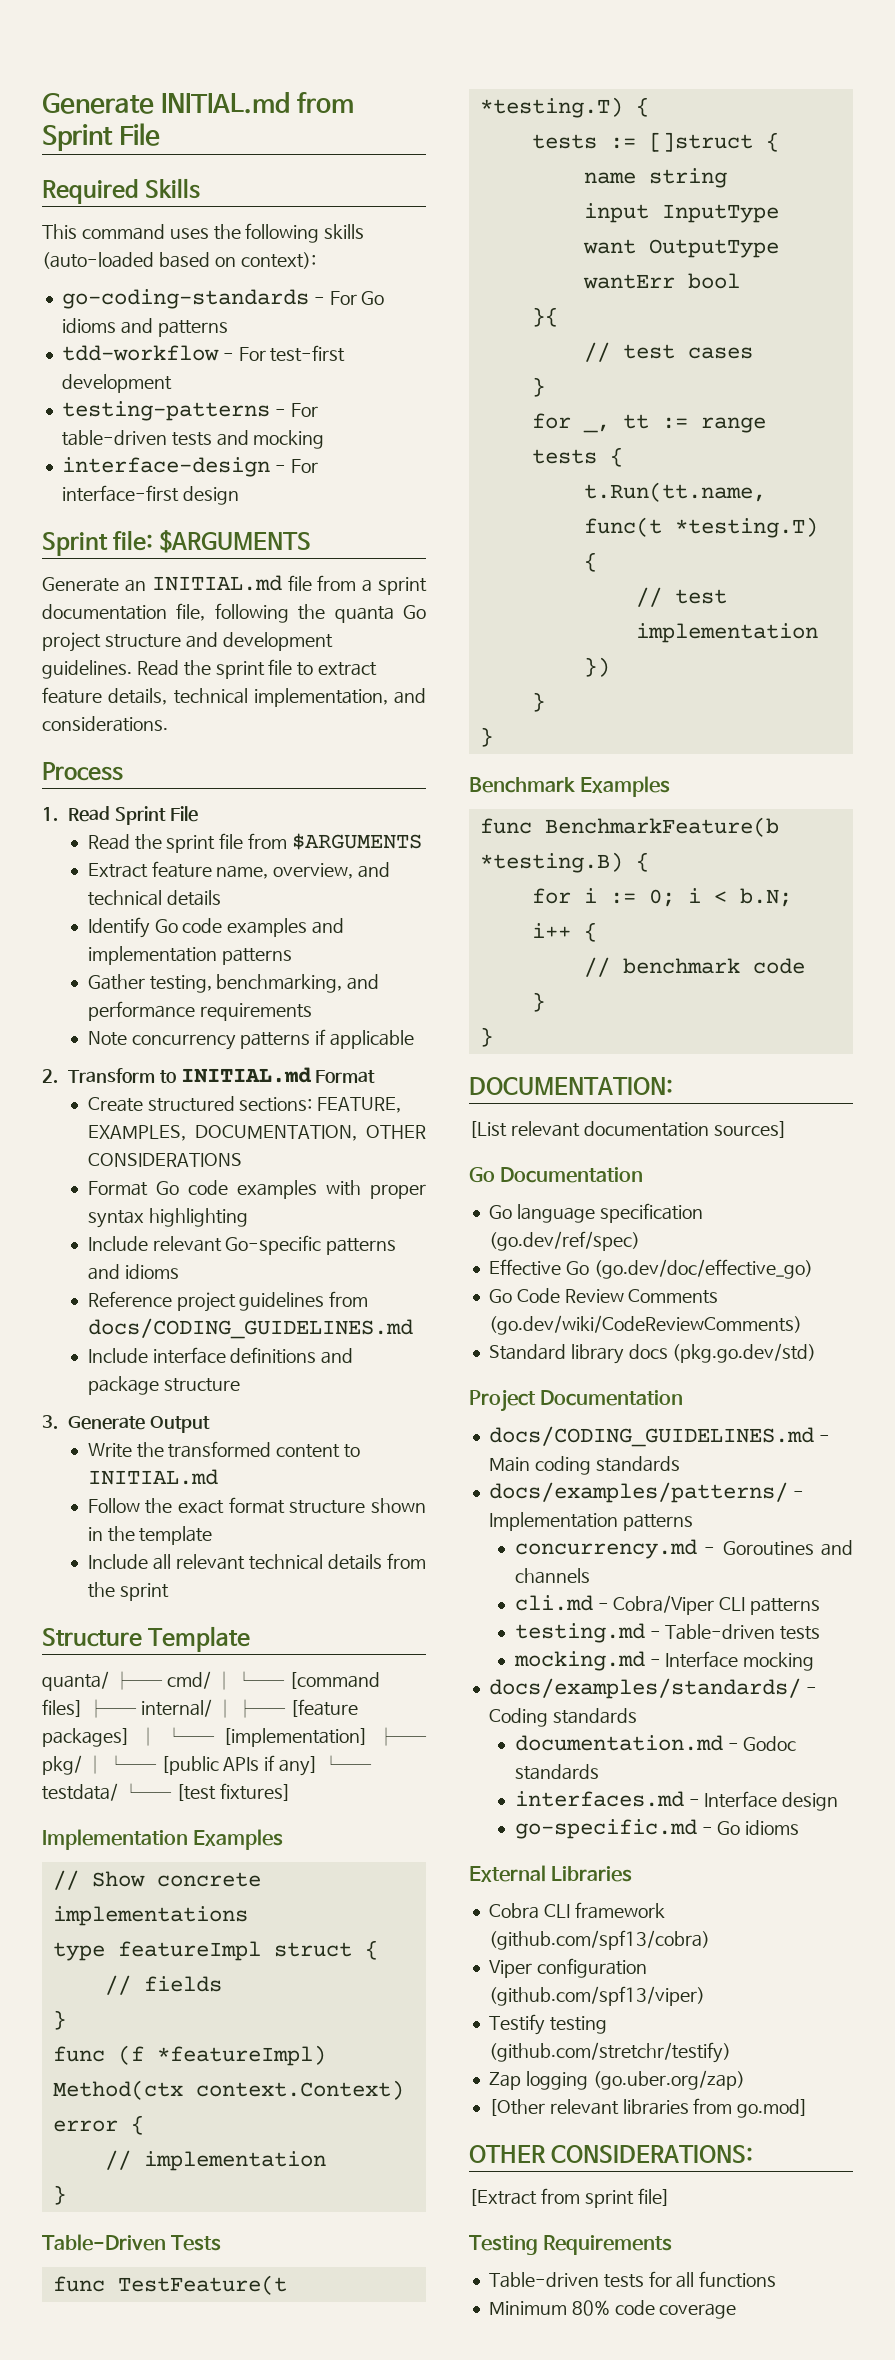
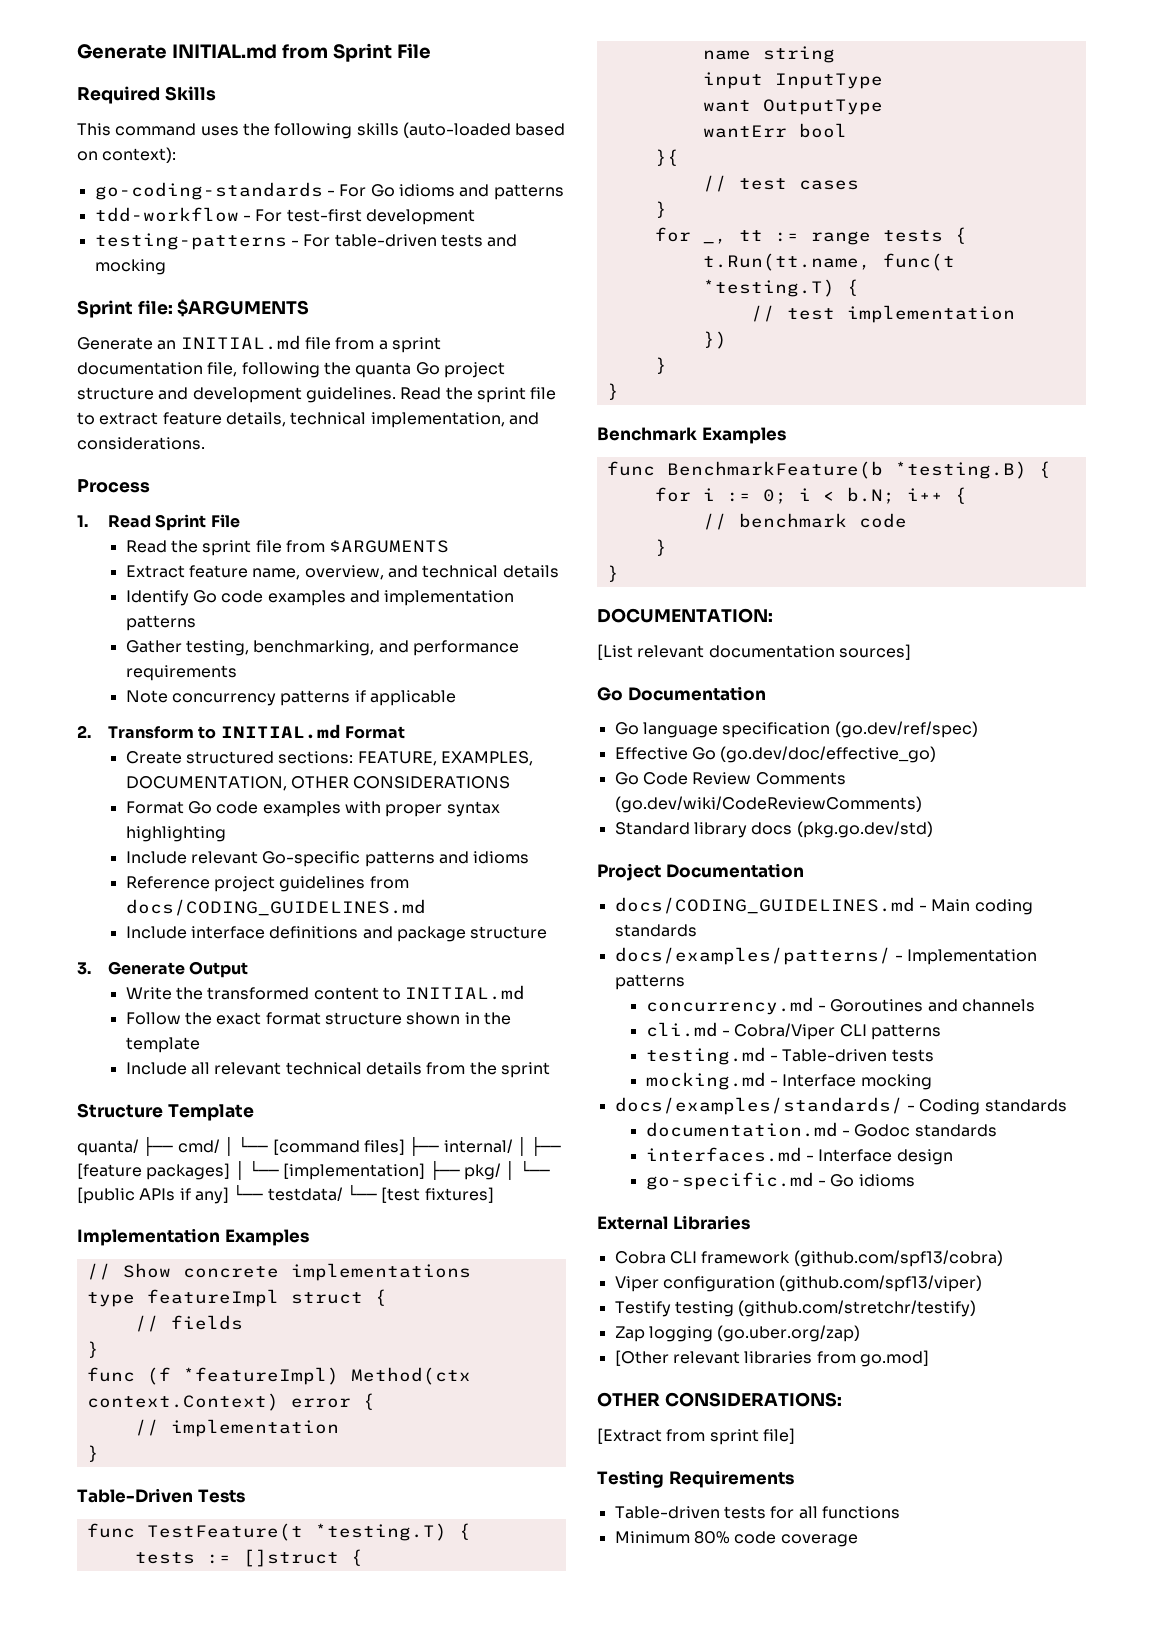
[61,457,318,477] [61,485,239,505] // interface-design - For interface-first design -> (166, 267) none

